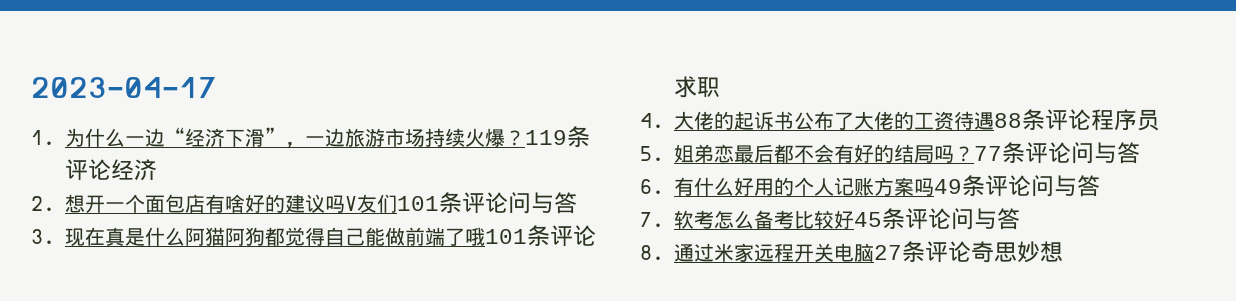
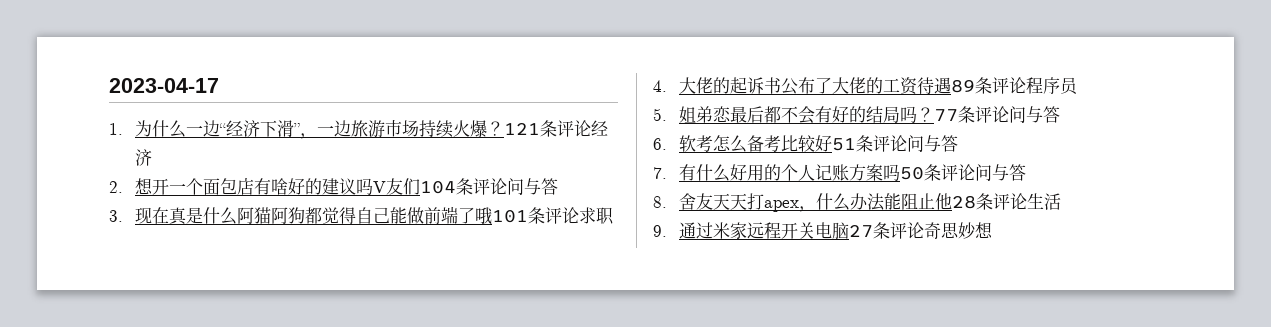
[524,130,567,145] 119 -> [504,123,541,135] 121
[396,196,439,211] 101 -> [420,181,457,194] 104
[993,113,1022,128] 88 -> [951,79,976,93] 89
(664, 186) none -> [679,135,959,153] [653,167,667,179] 软考怎么备考比较好51条评论问与答 // 7.
[933,175,1100,197] [640,208,1020,230] [640,245,664,260] 49条评论问与答 // 7.软考怎么备考比较好45条评论问与答 // 8. -> [900,164,1027,181] [653,193,1062,212] [653,225,667,237] 50条评论问与答 // 8.舍友天天打apex，什么办法能阻止他28条评论生活 // 9.

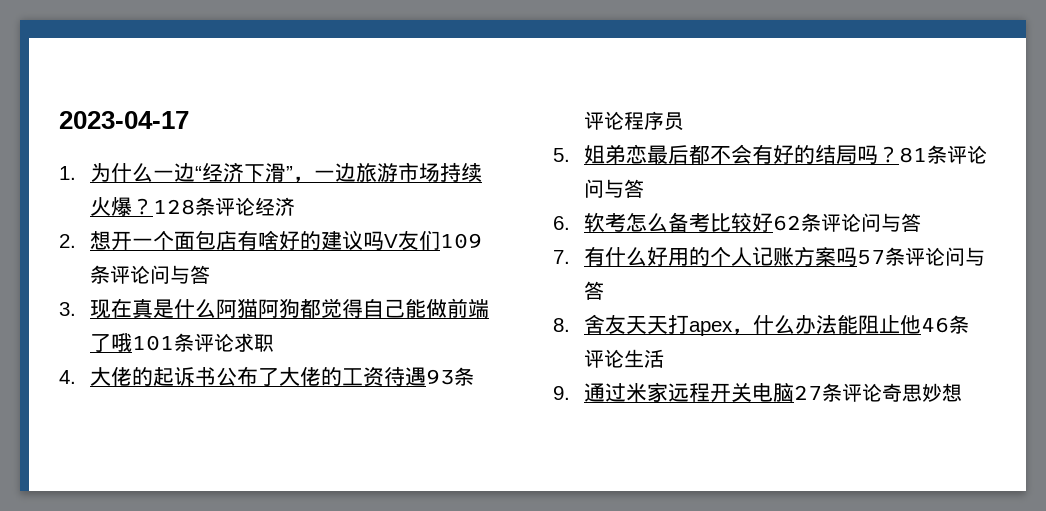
[504,123,541,135] 121 -> [152,199,195,215] 128
[420,181,457,194] 104 -> [439,233,482,249] 109
[951,79,976,93] 89 -> [425,369,454,385] 93
[934,109,959,121] 77 -> [898,147,927,163] 81
[832,138,857,151] 51 -> [772,215,801,231] 62
[900,167,925,180] 50 -> [856,250,885,265] 57
[952,195,977,209] 28 -> [920,317,949,333] 46

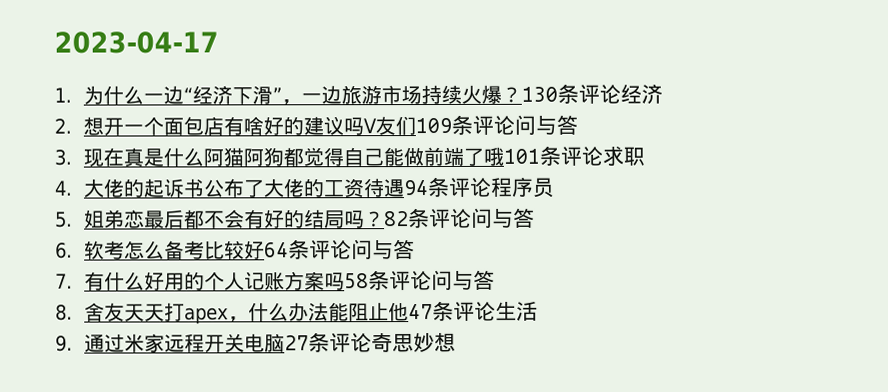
[152,199,195,215] 128 -> [521,86,559,102] 130
[425,369,454,385] 93 -> [403,180,429,196] 94
[898,147,927,163] 81 -> [384,211,410,227] 82
[772,215,801,231] 62 -> [264,242,290,258] 64
[856,250,885,265] 57 -> [344,273,370,289] 58
[920,317,949,333] 46 -> [408,304,434,320] 47

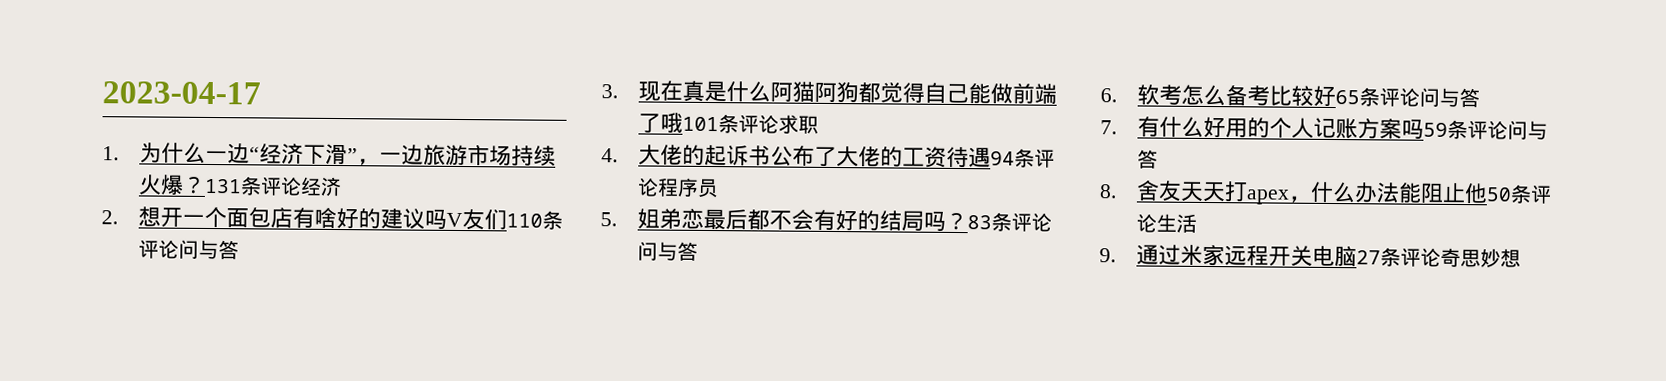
[521,86,559,102] 130 -> [203,178,242,194] 131
[415,117,453,134] 109 -> [505,213,543,228] 110
[384,211,410,227] 82 -> [966,215,992,230] 83
[264,242,290,258] 64 -> [1334,90,1360,105] 65
[344,273,370,289] 58 -> [1422,122,1448,137] 59
[408,304,434,320] 47 -> [1485,187,1512,202] 50

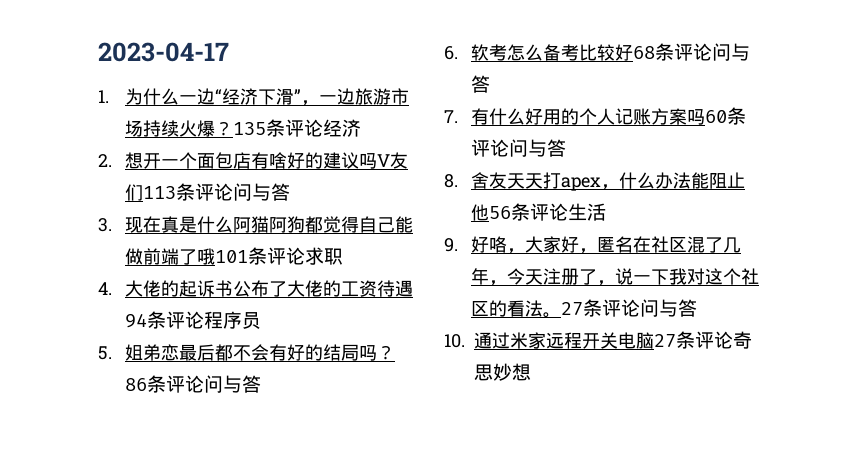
[203,178,242,194] 131 -> [233,122,267,135] 135
[505,213,543,228] 110 -> [143,186,177,199] 113
[966,215,992,230] 83 -> [125,378,148,391] 86
[1334,90,1360,105] 65 -> [633,46,656,59] 68
[1422,122,1448,137] 59 -> [705,110,728,123] 60
[1485,187,1512,202] 50 -> [489,206,512,219] 56
(1116, 255) none -> [471,236,742,254] [471,268,760,286] [471,299,698,318] [444,334,465,348] 好咯，大家好，匿名在社区混了几年，今天注册了，说一下我对这个社区的看法。27条评论问与答 // 10.

